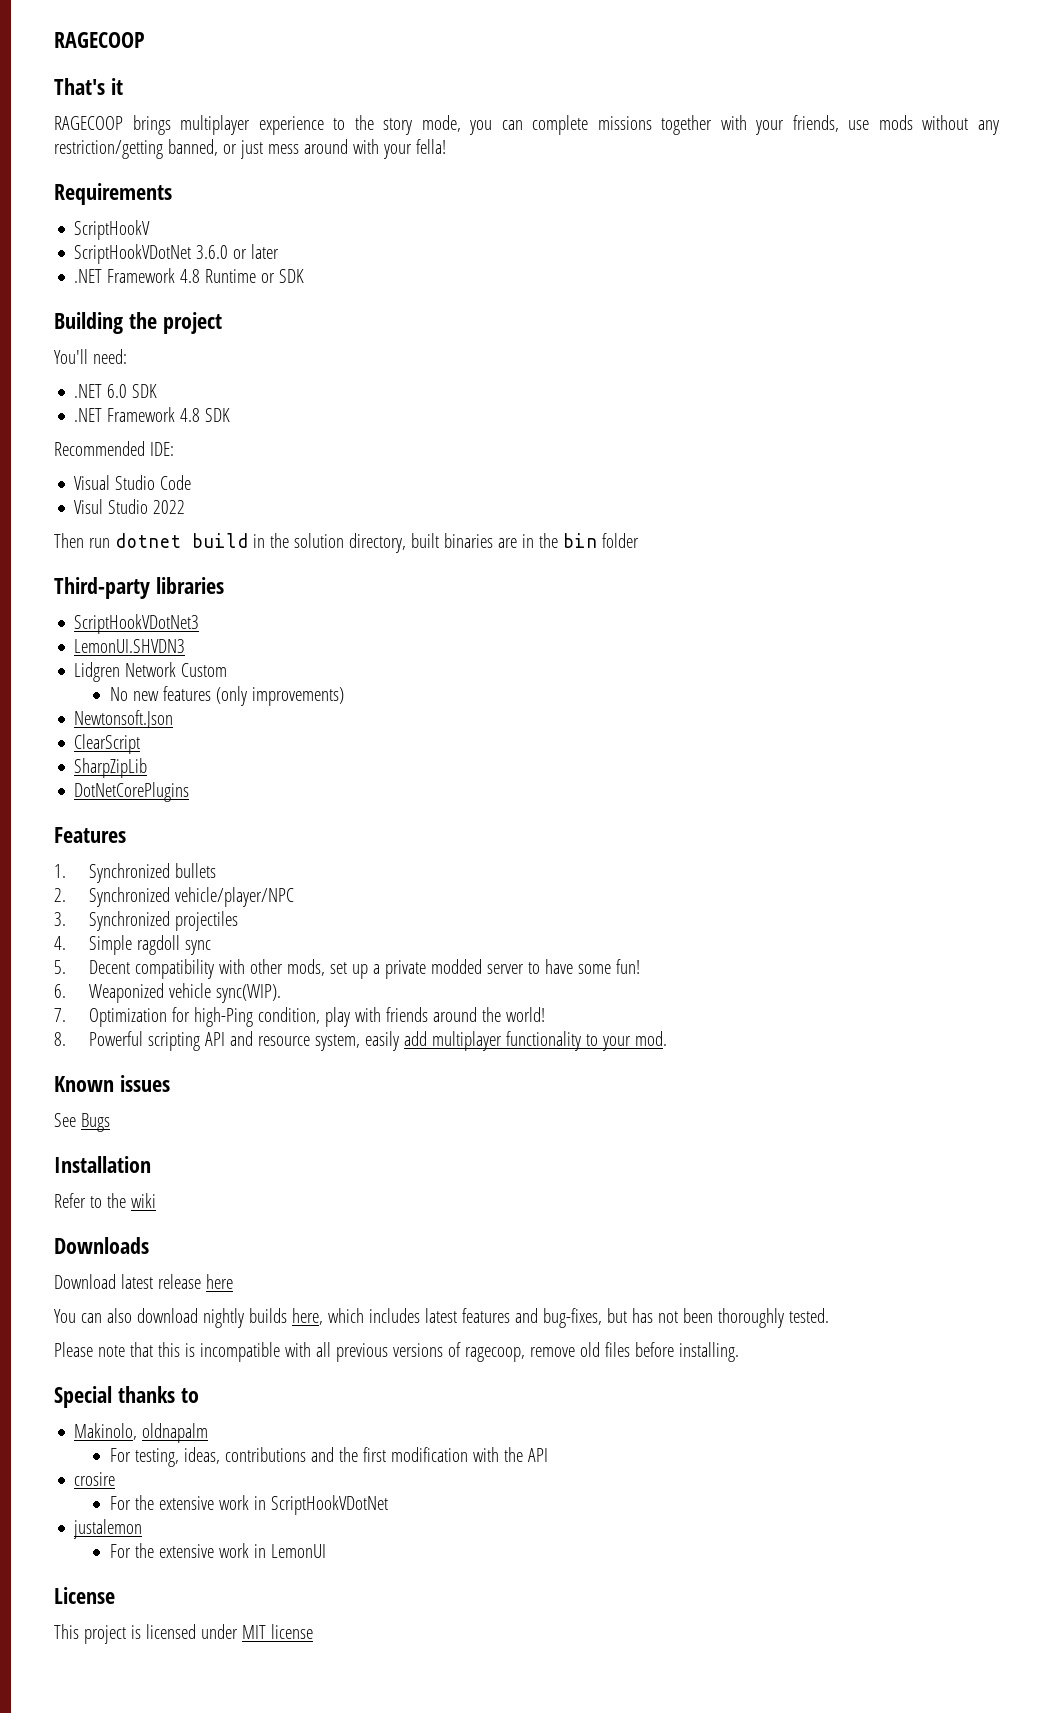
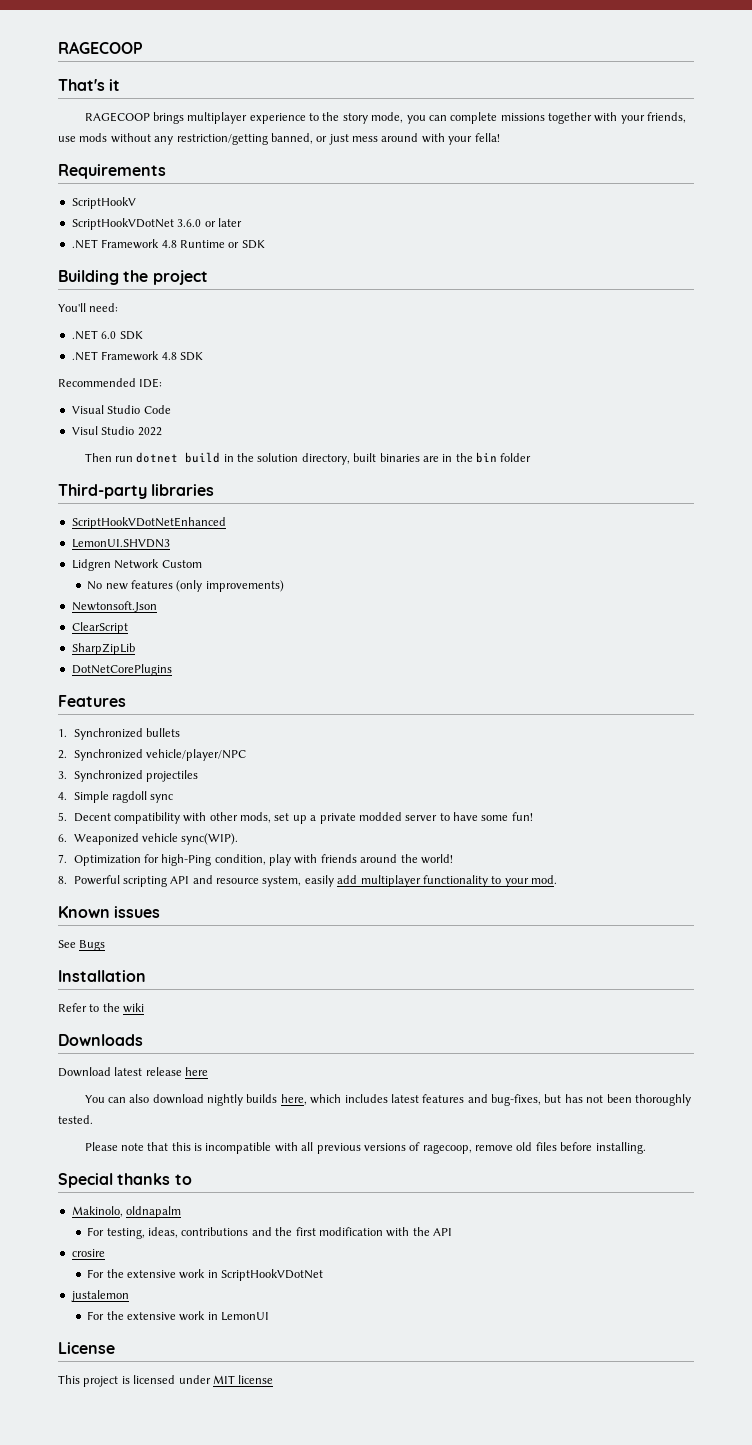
[74,614,200,634] ScriptHookVDotNet3 -> [71,517,226,529] ScriptHookVDotNetEnhanced

